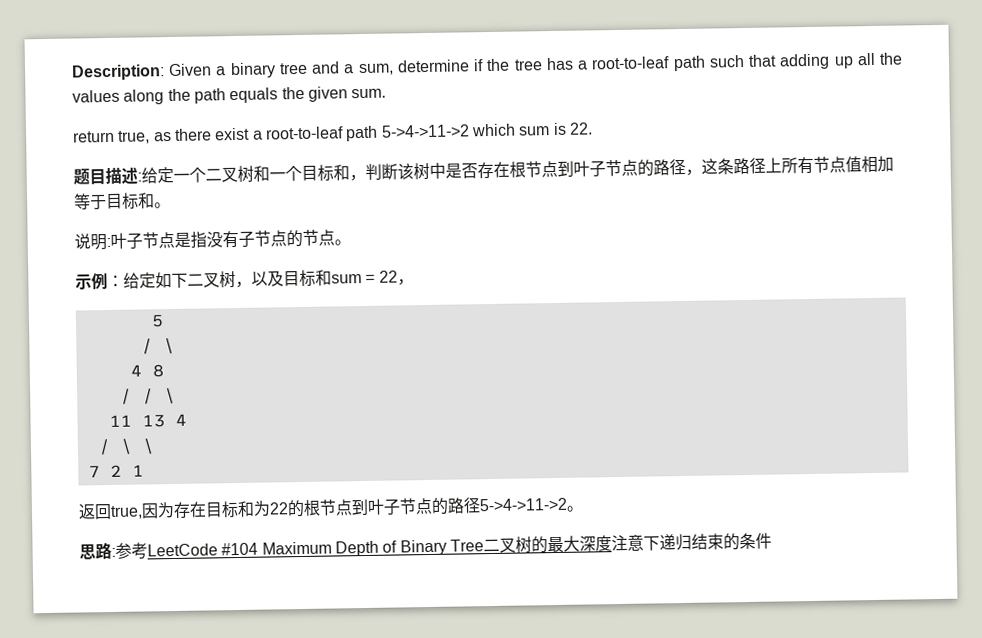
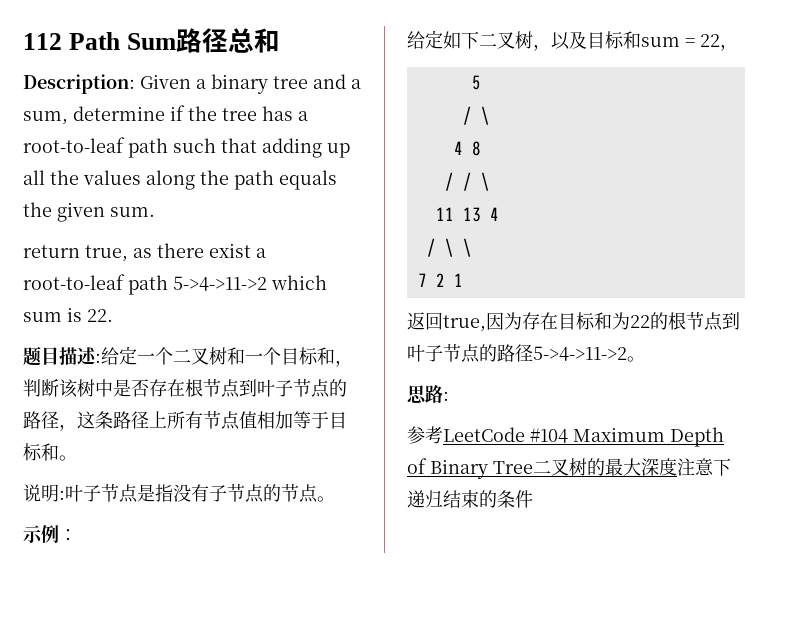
(71, 72) none -> [23,28,280,53] 112 Path Sum路径总和 //
(124, 281) none -> (77, 535) //
(116, 552) none -> (449, 396) //

